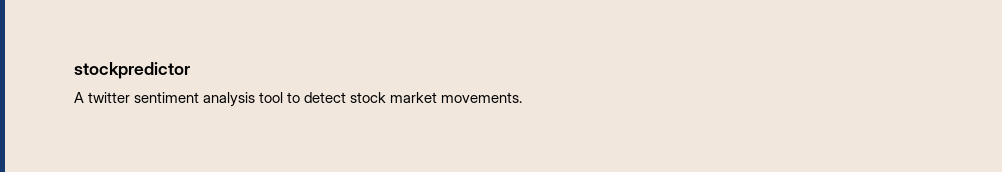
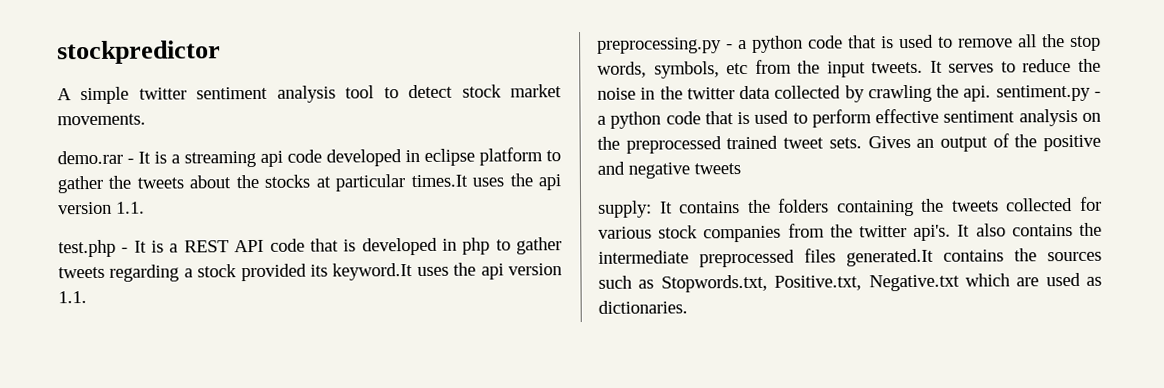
(84, 97) none -> [80,86,130,105] simple
(523, 97) none -> [57,147,561,168] [57,173,561,194] [58,201,145,215] [58,237,562,258] [58,262,562,282] [58,291,87,304] [597,34,1101,54] [597,58,1101,79] [597,84,1101,103] [597,108,1101,129] [597,133,1101,154] [597,161,741,179] [598,196,1102,218] [598,222,1102,243] [598,248,1102,268] [598,272,1102,293] [598,300,688,314] // demo.rar - It is a streaming api code developed in eclipse platform to gather the tweets about the stocks at particular times.It uses the api version 1.1. // test.php - It is a REST API code that is developed in php to gather tweets regarding a stock provided its keyword.It uses the api version 1.1. // preprocessing.py - a python code that is used to remove all the stop words, symbols, etc from the input tweets. It serves to reduce the noise in the twitter data collected by crawling the api. sentiment.py - a python code that is used to perform effective sentiment analysis on the preprocessed trained tweet sets. Gives an output of the positive and negative tweets // supply: It contains the folders containing the tweets collected for various stock companies from the twitter api's. It also contains the intermediate preprocessed files generated.It contains the sources such as Stopwords.txt, Positive.txt, Negative.txt which are used as dictionaries.

